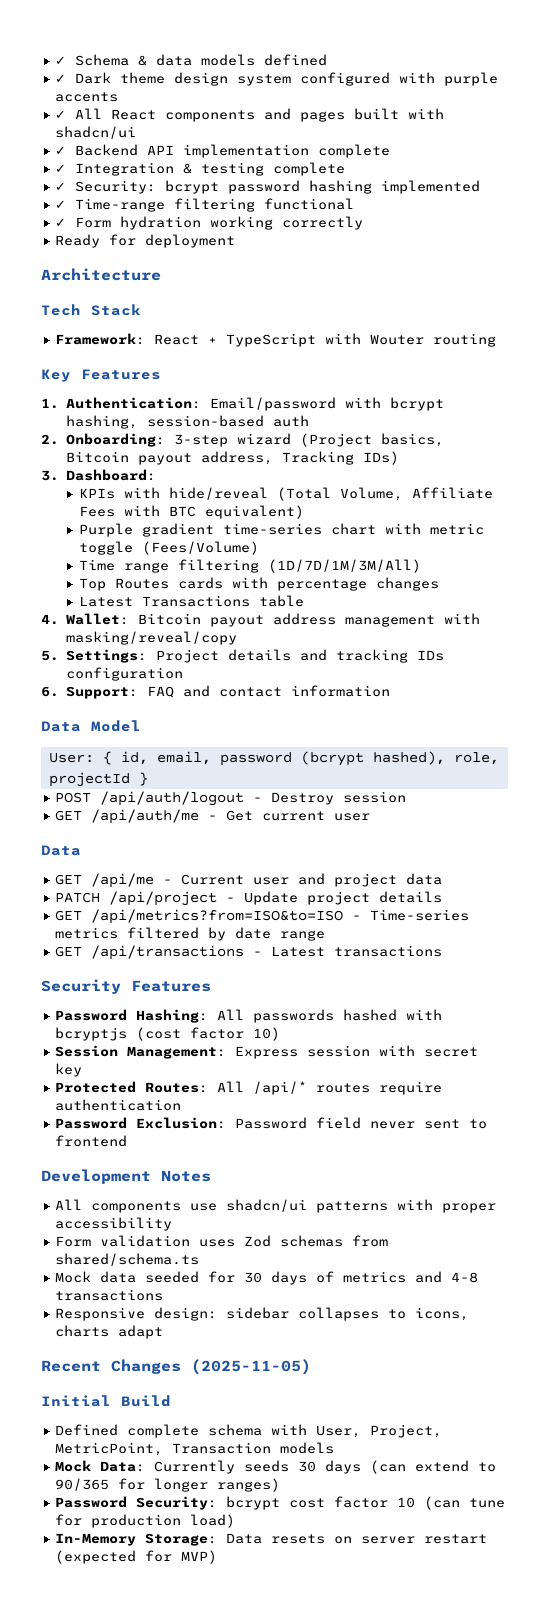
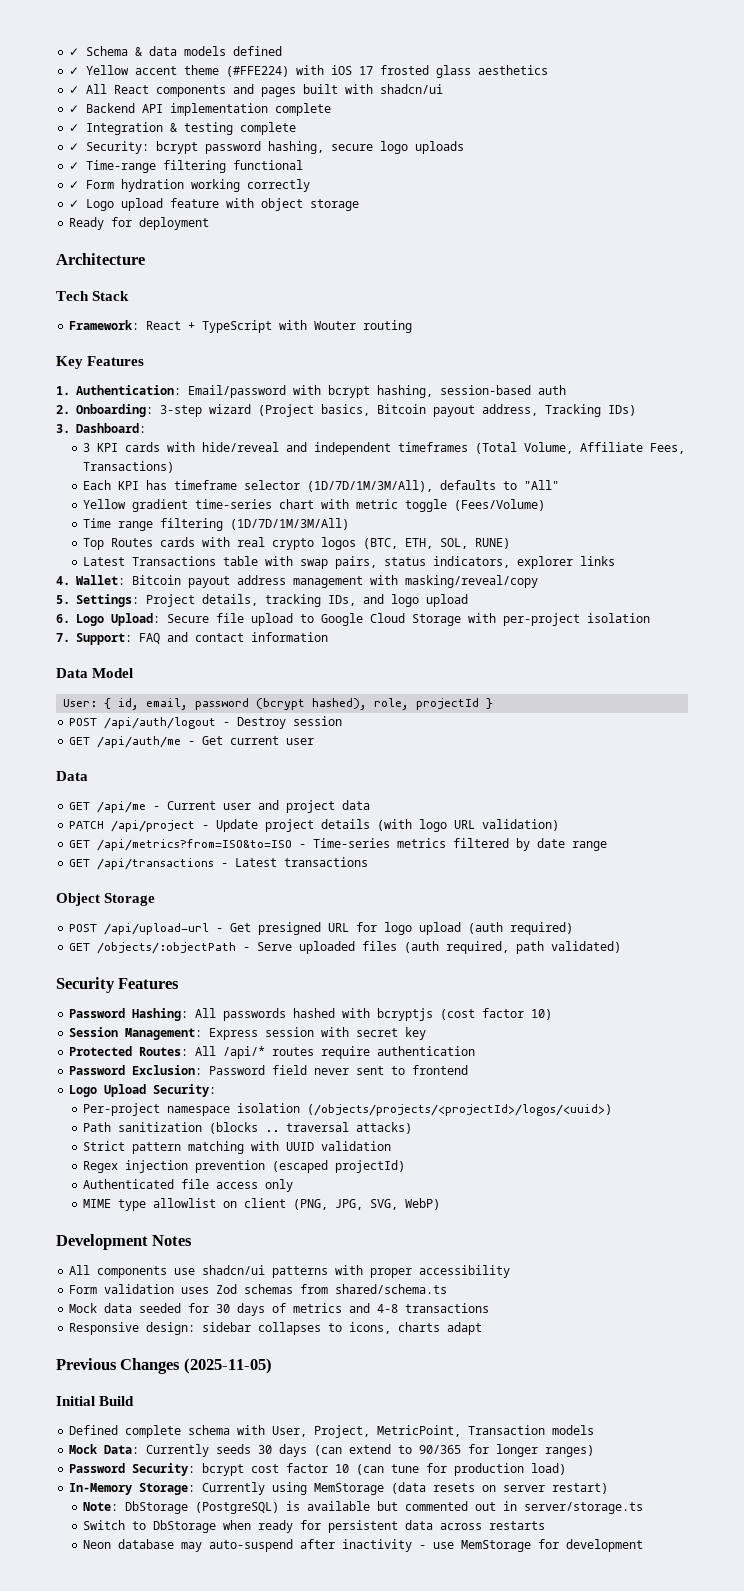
[75,72,499,86] [55,92,119,102] Dark theme design system configured with purple accents -> [86,65,549,78] Yellow accent theme (#FFE224) with iOS 17 frosted glass aesthetics
[309,180,481,194] hashing implemented -> [268,141,465,154] hashing, secure logo uploads
(364, 223) none -> [69,198,360,211] // ✓ Logo upload feature with object storage
[78,487,493,501] [78,505,304,519] [78,523,133,537] KPIs with hide/reveal (Total Volume, Affiliate Fees with BTC equivalent) // Purple -> [83,442,686,455] [83,461,175,473] [83,480,560,492] [83,499,127,509] 3 KPI cards with hide/reveal and independent timeframes (Total Volume, Affiliate Fees, Transactions) // Each KPI has timeframe selector (1D/7D/1M/3M/All), defaults to "All" // Yellow
[276,577,439,591] [78,595,304,607] percentage changes // Latest Transactions table -> [237,537,511,550] [83,556,616,569] real crypto logos (BTC, ETH, SOL, RUNE) // Latest Transactions table with swap pairs, status indicators, explorer links
[227,649,444,663] [65,667,183,681] [41,686,59,697] details and tracking IDs configuration // 6. -> [202,594,468,607] [56,613,650,626] [56,633,70,642] details, tracking IDs, and logo upload // 6. Logo Upload: Secure file upload to Google Cloud Storage with per-project isolation // 7.
(443, 897) none -> [377,819,560,832] (with logo URL validation)
(443, 951) none -> [56,893,156,906] [69,922,574,935] [69,941,622,954] // Object Storage // POST /api/upload-url - Get presigned URL for logo upload (auth required) // GET /objects/:objectPath - Serve uploaded files (auth required, path validated)
(128, 1141) none -> [69,1084,217,1097] [83,1103,613,1116] [83,1122,413,1134] [83,1141,392,1154] [83,1160,406,1173] [83,1179,294,1192] [83,1198,441,1211] // Logo Upload Security: // Per-project namespace isolation (/objects/projects/<projectId>/logos/<uuid>) // Path sanitization (blocks .. traversal attacks) // Strict pattern matching with UUID validation // Regex injection prevention (escaped projectId) // Authenticated file access only // MIME type allowlist on client (PNG, JPG, SVG, WebP)
[41,1360,101,1372] Recent -> [56,1358,117,1370] Previous
[226,1533,488,1544] [55,1550,218,1564] Data resets on server restart (expected for MVP) -> [202,1482,609,1495] [83,1501,644,1514] [83,1520,546,1533] [83,1539,644,1552] Currently using MemStorage (data resets on server restart) // Note: DbStorage (PostgreSQL) is available but commented out in server/storage.ts // Switch to DbStorage when ready for persistent data across restarts // Neon database may auto-suspend after inactivity - use MemStorage for development

